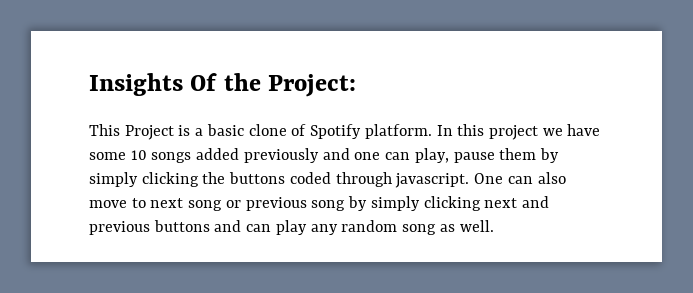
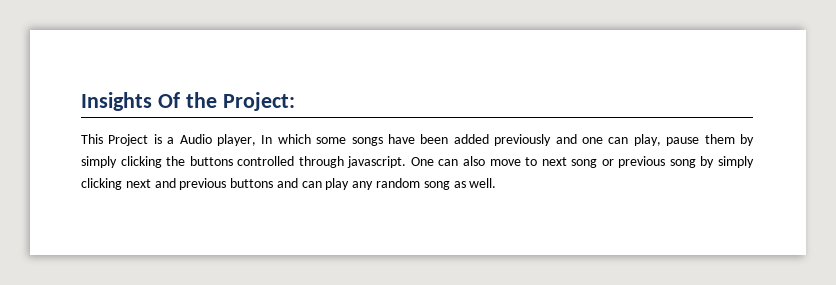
[206,124,601,140] [89,150,192,163] basic clone of Spotify platform. In this project we have some 10 songs -> [179,134,449,146] Audio player, In which some songs have been
[289,172,331,184] coded -> [237,156,295,166] controlled

